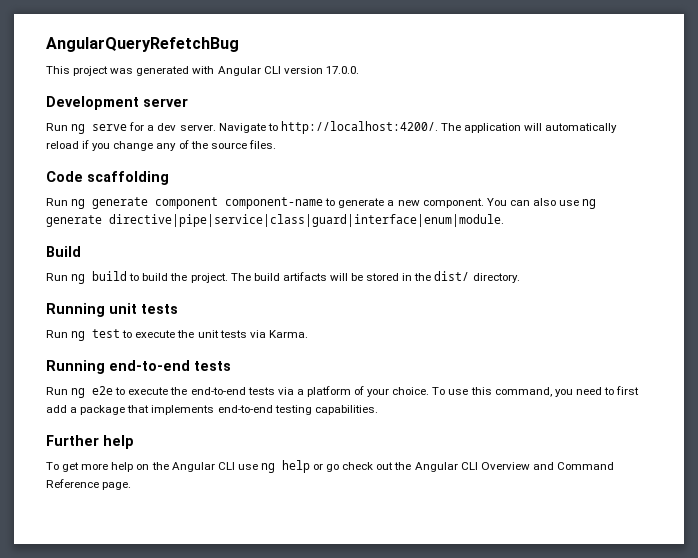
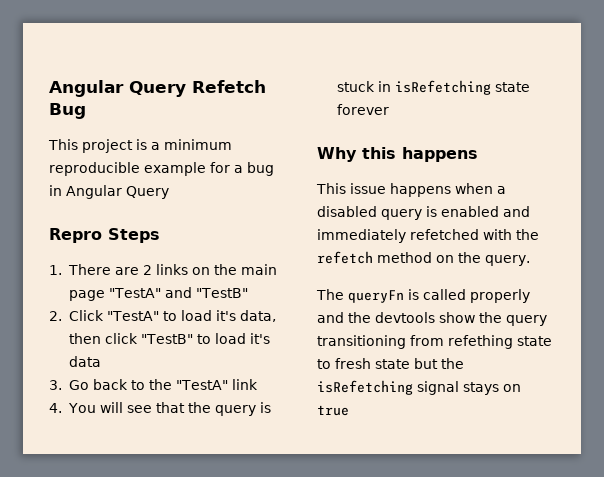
[46,37,239,52] [46,66,359,76] [46,96,188,110] [46,121,618,134] [46,140,276,151] [46,171,169,185] [46,197,597,209] [46,214,504,227] [46,246,81,257] [46,271,520,284] [46,303,178,317] [46,329,308,341] [46,360,231,374] [46,386,640,398] [46,405,378,415] [46,435,134,449] [46,460,614,473] [46,479,132,490] AngularQueryRefetchBug // This project was generated with Angular CLI version 17.0.0. // Development server // Run ng serve for a dev server. Navigate to http://localhost:4200/. The application will automatically reload if you change any of the source files. // Code scaffolding // Run ng generate component component-name to generate a new component. You can also use ng generate directive|pipe|service|class|guard|interface|enum|module. // Build // Run ng build to build the project. The build artifacts will be stored in the dist/ directory. // Running unit tests // Run ng test to execute the unit tests via Karma. // Running end-to-end tests // Run ng e2e to execute the end-to-end tests via a platform of your choice. To use this command, you need to first add a package that implements end-to-end testing capabilities. // Further help // To get more help on the Angular CLI use ng help or go check out the Angular CLI Overview and Command Reference page. -> [49,80,266,97] [49,103,86,119] [48,139,232,153] [49,162,274,176] [49,185,169,199] [49,228,160,243] [49,264,277,275] [68,287,248,301] [49,310,276,322] [68,333,270,344] [68,356,101,367] [49,379,258,390] [49,402,271,416] [336,80,530,95] [336,104,389,115] [317,147,478,162] [316,183,506,197] [317,206,530,220] [317,229,539,243] [317,251,530,266] [316,289,530,303] [317,312,547,326] [317,335,552,349] [317,358,464,369] [317,380,521,395] [317,405,349,416] Angular Query Refetch Bug // This project is a minimum reproducible example for a bug in Angular Query // Repro Steps // 1. There are 2 links on the main page "TestA" and "TestB" // 2. Click "TestA" to load it's data, then click "TestB" to load it's data // 3. Go back to the "TestA" link // 4. You will see that the query is stuck in isRefetching state forever // Why this happens // This issue happens when a disabled query is enabled and immediately refetched with the refetch method on the query. // The queryFn is called properly and the devtools show the query transitioning from refething state to fresh state but the isRefetching signal stays on true

